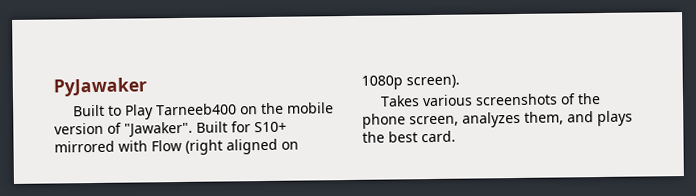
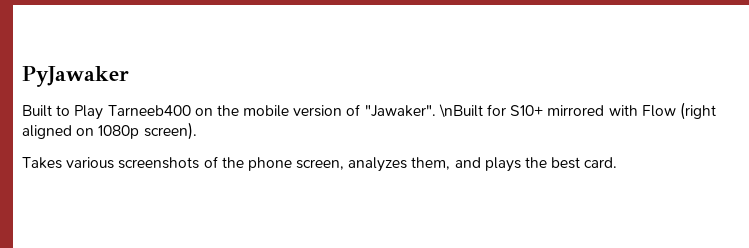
[196,121,228,133] Built -> [438,104,483,118] \nBuilt

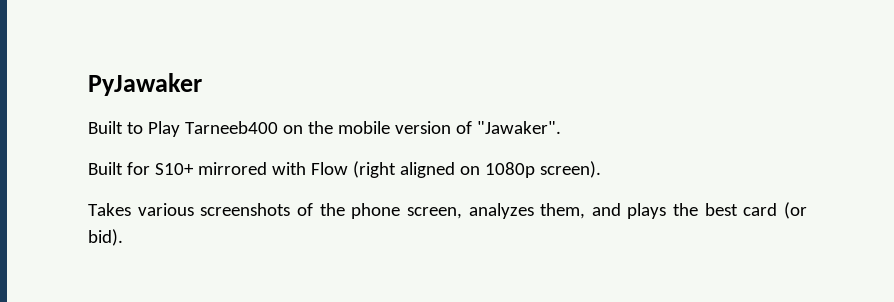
[438,104,483,118] \nBuilt -> [88,162,123,175] // Built
[584,157,618,168] card. -> [743,202,807,219] [88,229,123,246] card (or bid).

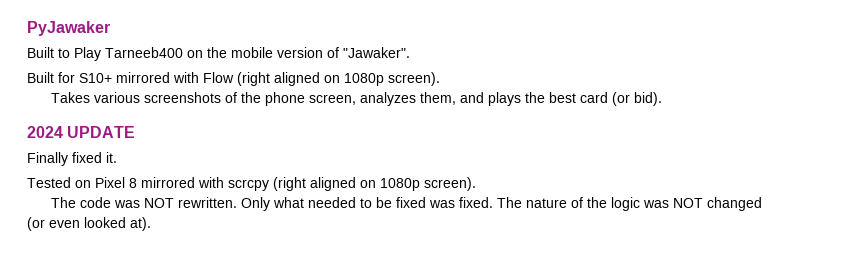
(123, 237) none -> [27,126,136,138] [27,152,117,166] [27,177,476,191] [50,197,762,211] [27,217,151,231] // 2024 UPDATE // Finally fixed it. // Tested on Pixel 8 mirrored with scrcpy (right aligned on 1080p screen). // The code was NOT rewritten. Only what needed to be fixed was fixed. The nature of the logic was NOT changed (or even looked at).

